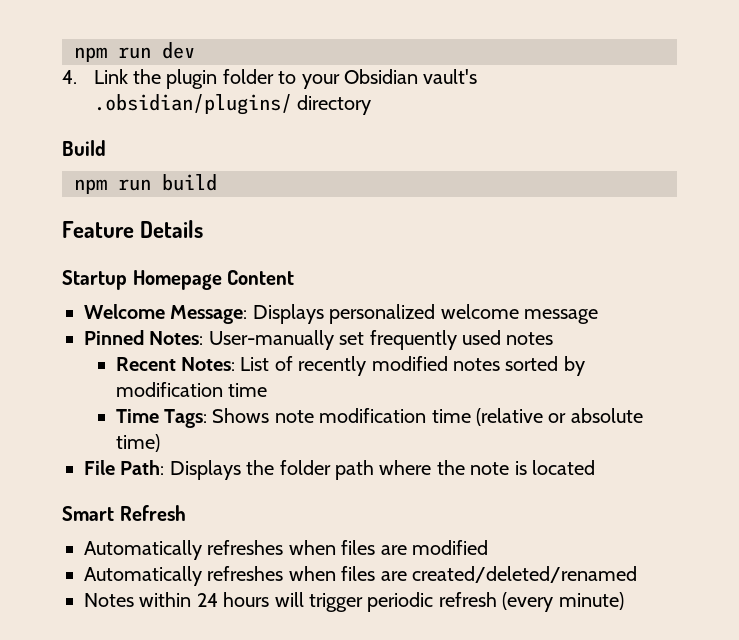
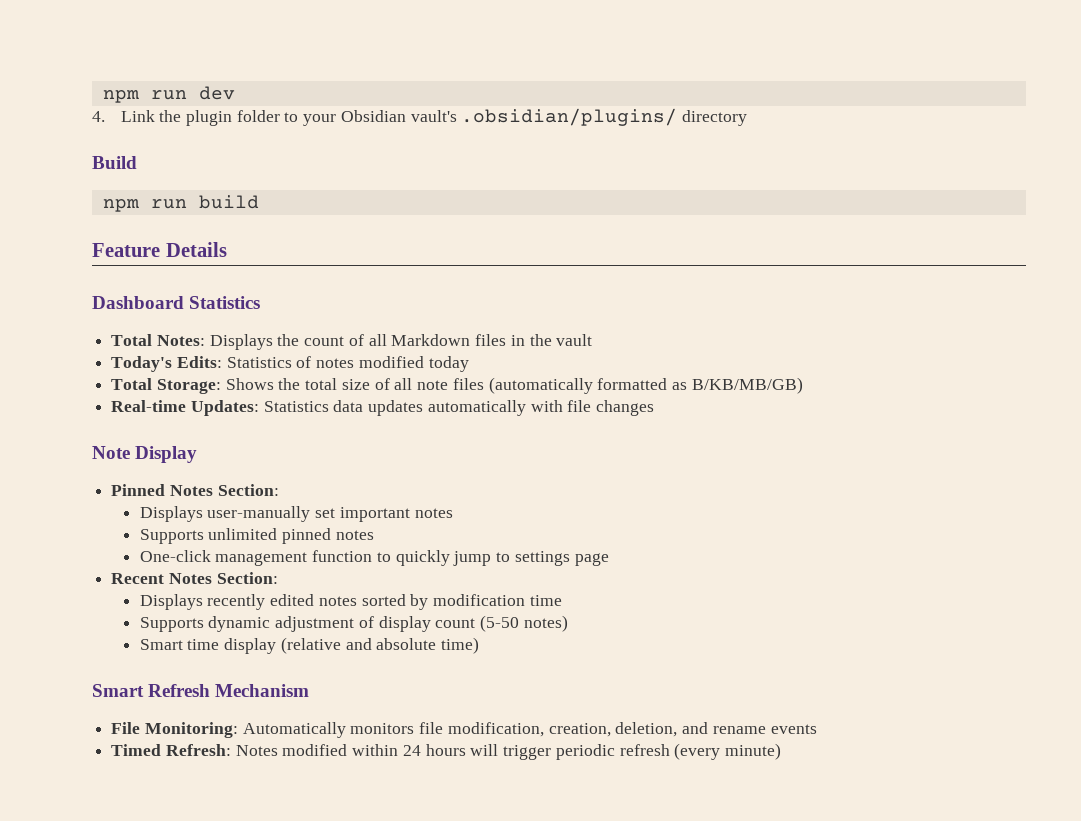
[62,270,295,290] [84,304,598,324] [84,330,554,350] [115,356,448,376] Startup Homepage Content // Welcome Message: Displays personalized welcome message // Pinned Notes: User-manually set frequently used notes // Recent Notes: List of recently modified -> [92,296,261,309] [111,334,593,350] [111,356,469,372] [111,377,803,394] [111,400,655,416] [92,446,198,463] [111,484,279,496] [139,506,453,522] [139,528,374,544] [139,550,609,566] [111,572,278,584] [139,594,315,610] Dashboard Statistics // Total Notes: Displays the count of all Markdown files in the vault // Today's Edits: Statistics of notes modified today // Total Storage: Shows the total size of all note files (automatically formatted as B/KB/MB/GB) // Real-time Updates: Statistics data updates automatically with file changes // Note Display // Pinned Notes Section: // Displays user-manually set important notes // Supports unlimited pinned notes // One-click management function to quickly jump to settings page // Recent Notes Section: // Displays recently edited
[115,408,643,428] [115,434,160,452] [84,460,595,480] [62,505,186,521] [84,540,488,560] [84,566,637,586] [84,593,134,607] Time Tags: Shows note modification time (relative or absolute time) // File Path: Displays the folder path where the note is located // Smart Refresh // Automatically refreshes when files are modified // Automatically refreshes when files are created/deleted/renamed // Notes -> [139,615,568,632] [139,637,480,654] [92,684,310,697] [111,722,817,738] [111,744,348,756] Supports dynamic adjustment of display count (5-50 notes) // Smart time display (relative and absolute time) // Smart Refresh Mechanism // File Monitoring: Automatically monitors file modification, creation, deletion, and rename events // Timed Refresh: Notes modified

